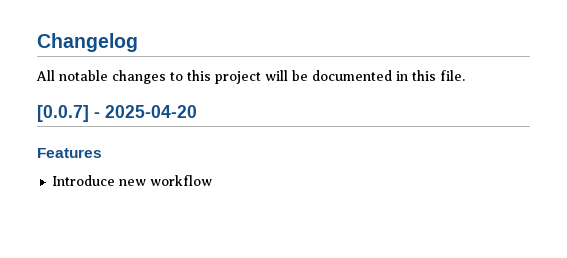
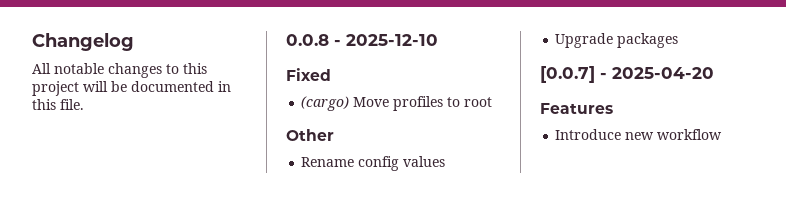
(465, 75) none -> [286,34,438,46] [286,68,331,81] [301,96,493,111] [286,129,334,141] [301,156,446,171] [555,33,679,48] // 0.0.8 - 2025-12-10 // Fixed // (cargo) Move profiles to root // Other // Rename config values // Upgrade packages

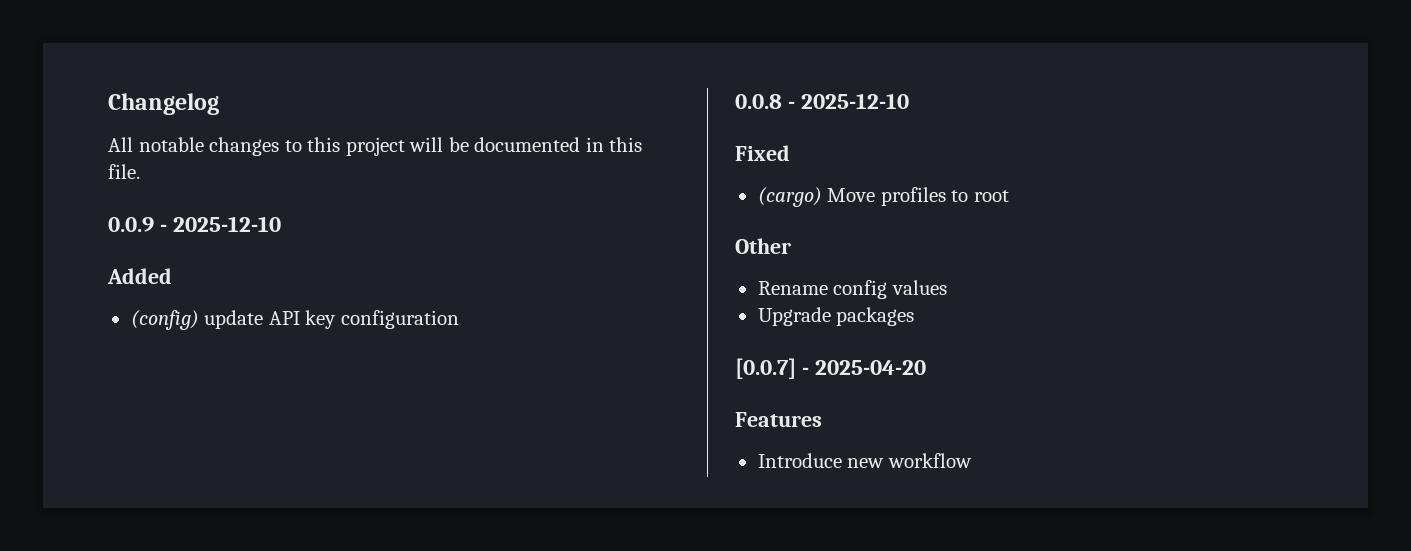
(84, 104) none -> [108,216,282,232] [107,268,172,284] [130,310,459,330] // 0.0.9 - 2025-12-10 // Added // (config) update API key configuration

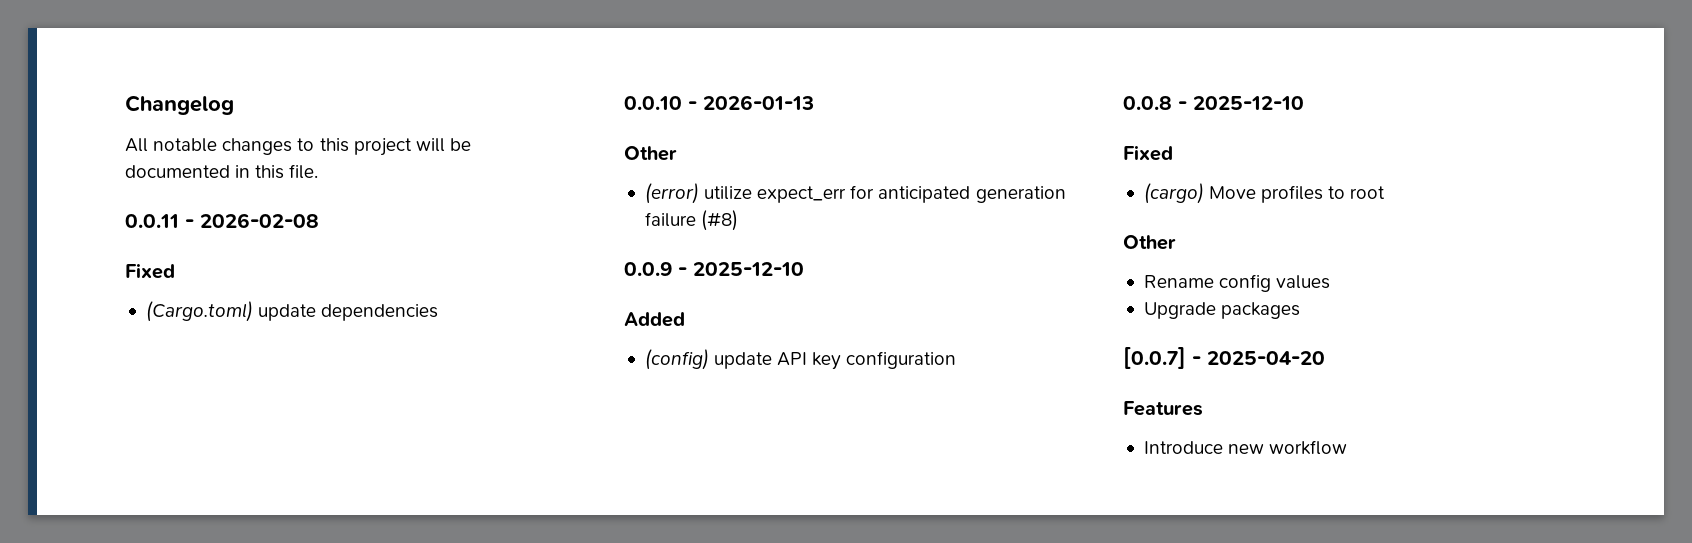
(140, 171) none -> [125,213,319,228] [125,263,175,279] [145,301,439,322] [624,95,814,110] [624,146,677,161] [644,183,1066,204] [644,210,739,231] // 0.0.11 - 2026-02-08 // Fixed // (Cargo.toml) update dependencies // 0.0.10 - 2026-01-13 // Other // (error) utilize expect_err for anticipated generation failure (#8)

